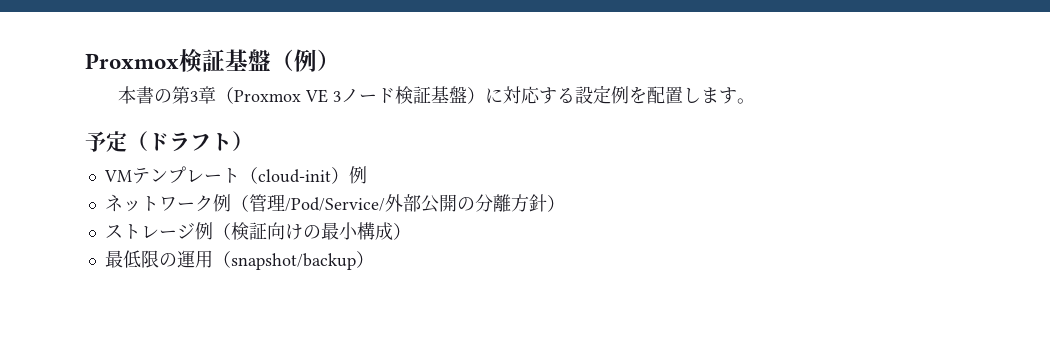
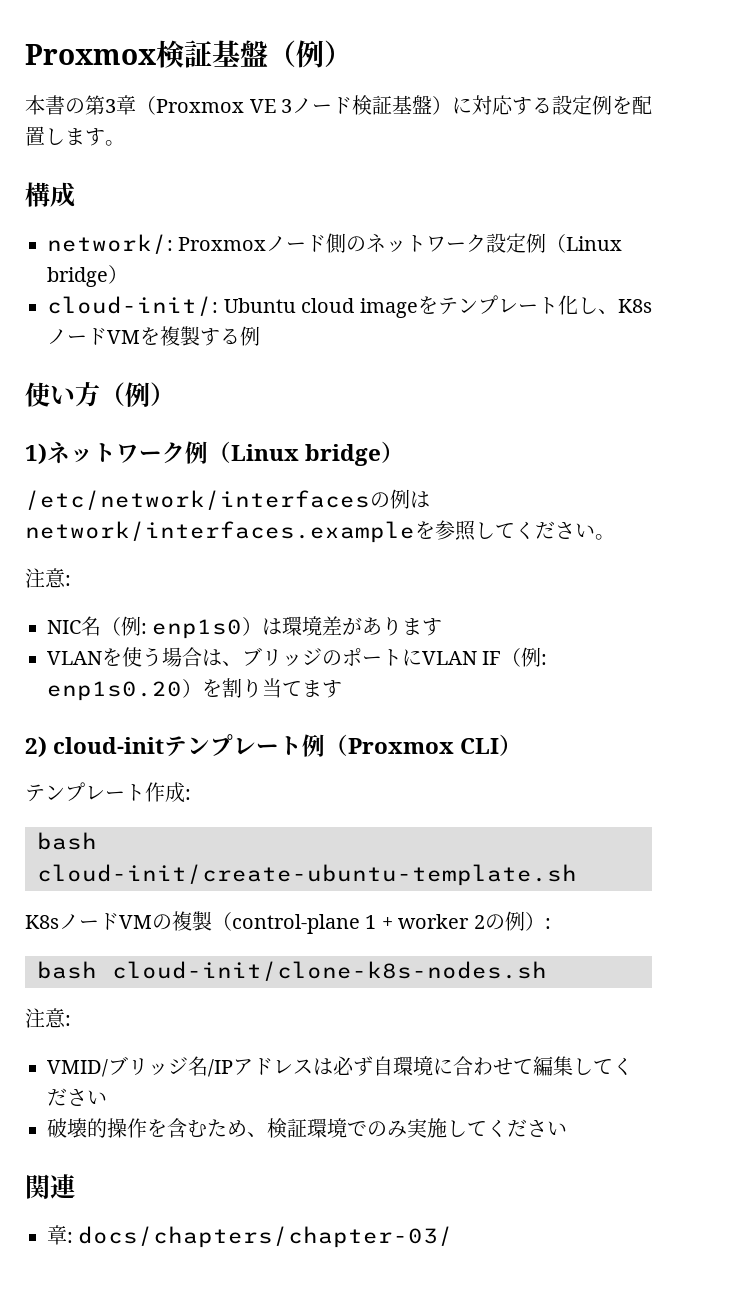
[85,131,253,152] [103,166,367,184] [104,194,565,213] [104,222,411,240] [104,250,374,270] 予定（ドラフト） // VMテンプレート（cloud-init）例 // ネットワーク例（管理/Pod/Service/外部公開の分離方針） // ストレージ例（検証向けの最小構成） // 最低限の運用（snapshot/backup） -> [25,182,75,207] [47,233,623,254] [47,265,128,287] [47,295,652,318] [47,326,260,346] [25,382,175,407] [25,441,405,466] [25,489,430,510] [25,520,615,543] [25,568,71,588] [47,616,443,639] [47,647,548,667] [47,678,342,701] [25,734,523,758] [25,782,191,803] [37,832,97,850] [37,864,577,886] [25,911,551,934] [37,961,547,981] [25,1008,71,1028] [47,1056,633,1077] [47,1088,107,1106] [47,1118,567,1138] [25,1174,75,1199] [47,1225,454,1248] 構成 // network/: Proxmoxノード側のネットワーク設定例（Linux bridge） // cloud-init/: Ubuntu cloud imageをテンプレート化し、K8sノードVMを複製する例 // 使い方（例） // 1)ネットワーク例（Linux bridge） // /etc/network/interfacesの例はnetwork/interfaces.exampleを参照してください。 // 注意: // NIC名（例: enp1s0）は環境差があります // VLANを使う場合は、ブリッジのポートにVLAN IF（例: enp1s0.20）を割り当てます // 2) cloud-initテンプレート例（Proxmox CLI） // テンプレート作成: // bash cloud-init/create-ubuntu-template.sh // K8sノードVMの複製（control-plane 1 + worker 2の例）: // bash cloud-init/clone-k8s-nodes.sh // 注意: // VMID/ブリッジ名/IPアドレスは必ず自環境に合わせて編集してください // 破壊的操作を含むため、検証環境でのみ実施してください // 関連 // 章: docs/chapters/chapter-03/

